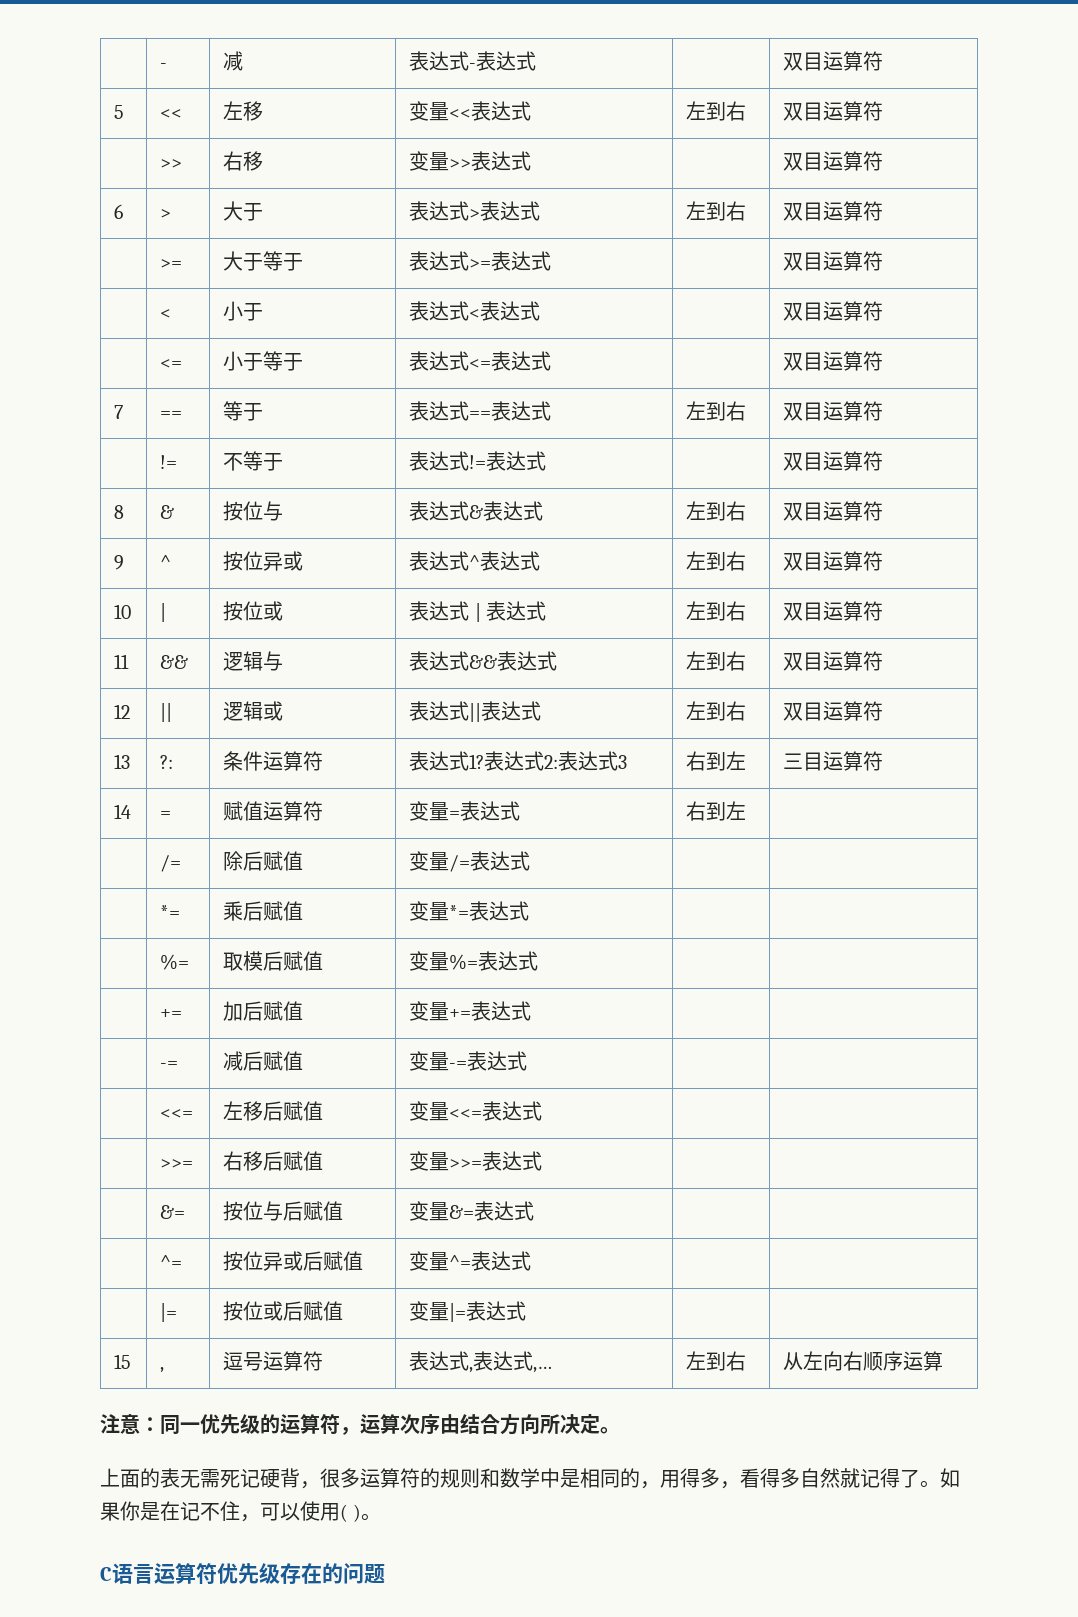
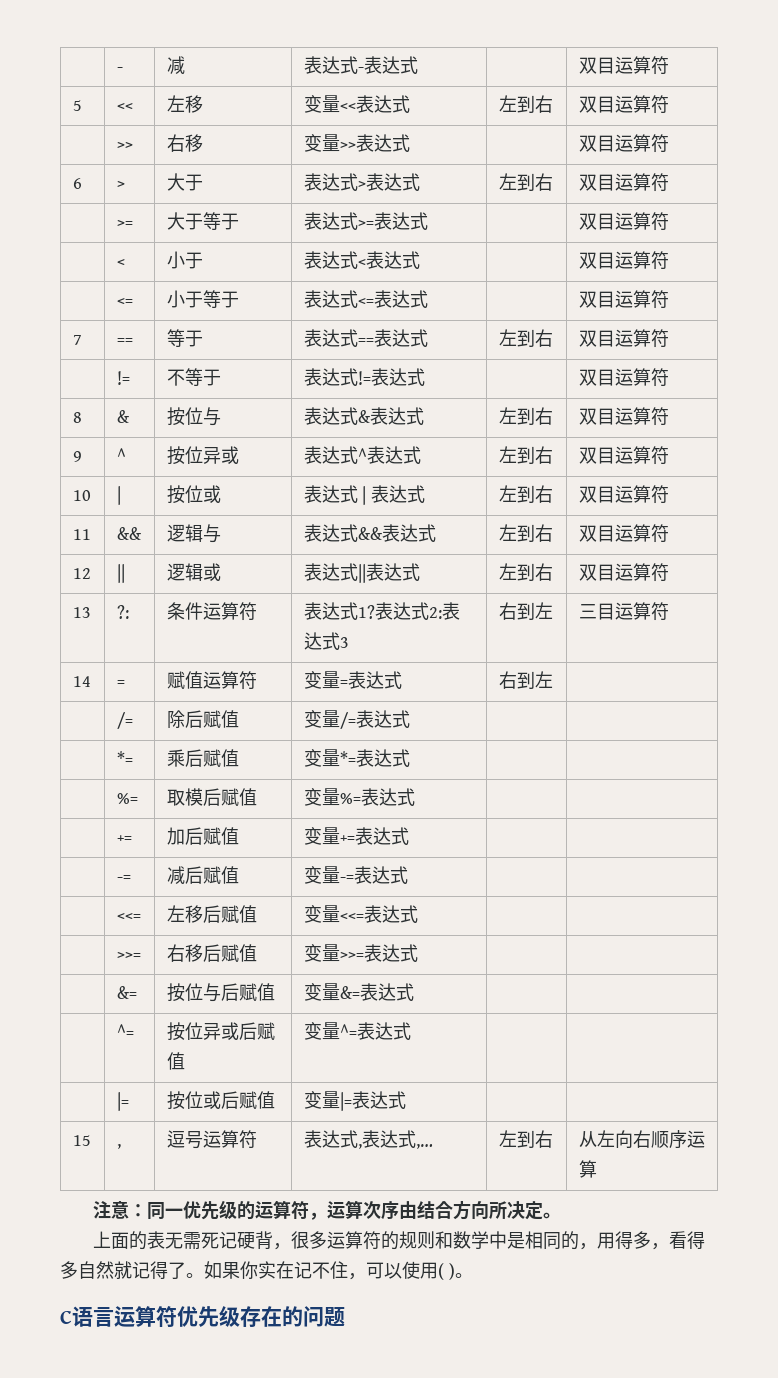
[140,1502,160,1521] 是 -> [258,1261,276,1279] 实

